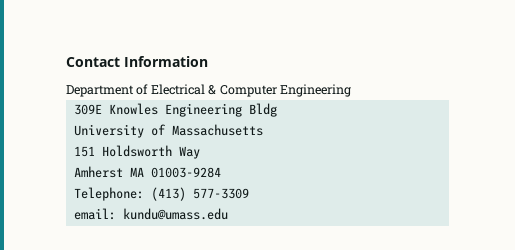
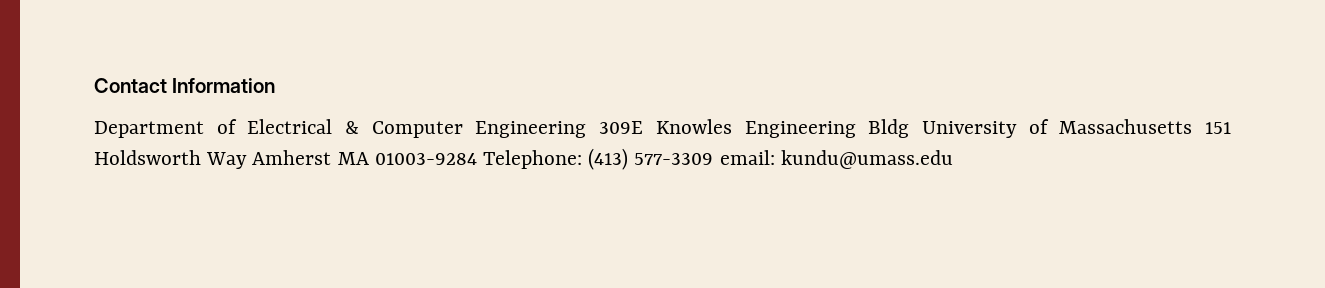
(351, 90) // -> (587, 129) none
(277, 110) // -> (910, 128) none
(263, 130) // -> (1193, 126) none
(200, 152) // -> (248, 160) none
(221, 172) // -> (477, 159) none
(249, 193) // -> (714, 159) none

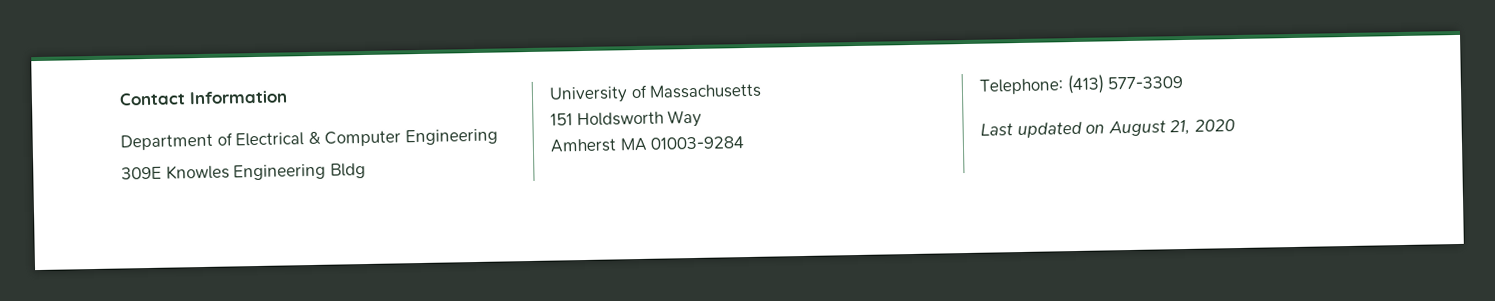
(587, 129) none -> (498, 137) //
(910, 128) none -> (366, 171) //
(1193, 126) none -> (763, 91) //
(248, 160) none -> (703, 118) //
(477, 159) none -> (745, 143) //
[719,150,953,169] email: kundu@umass.edu -> [980,119,1235,139] // Last updated on August 21, 2020

